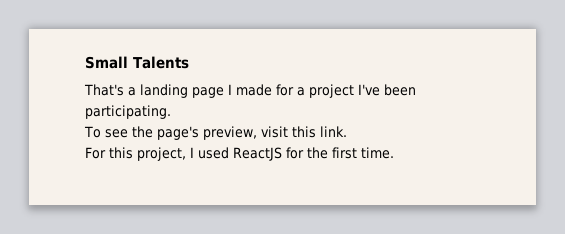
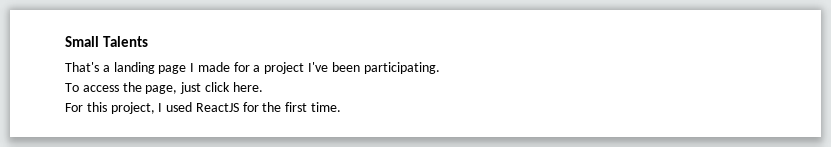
[104,126,347,140] see the page's preview, visit this link. -> [82,82,263,94] access the page, just click here.

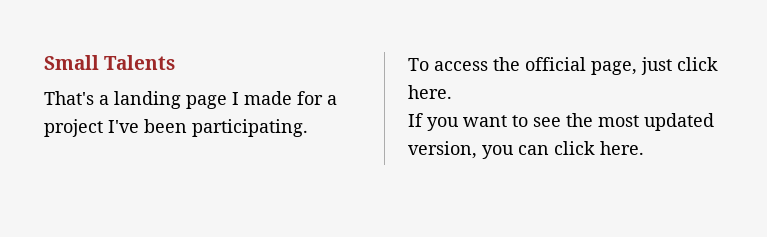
(142, 87) none -> [525,57,586,71] official
[65,102,342,114] For this project, I used ReactJS for the first time. -> [408,113,714,131] [408,141,644,159] If you want to see the most updated version, you can click here.

